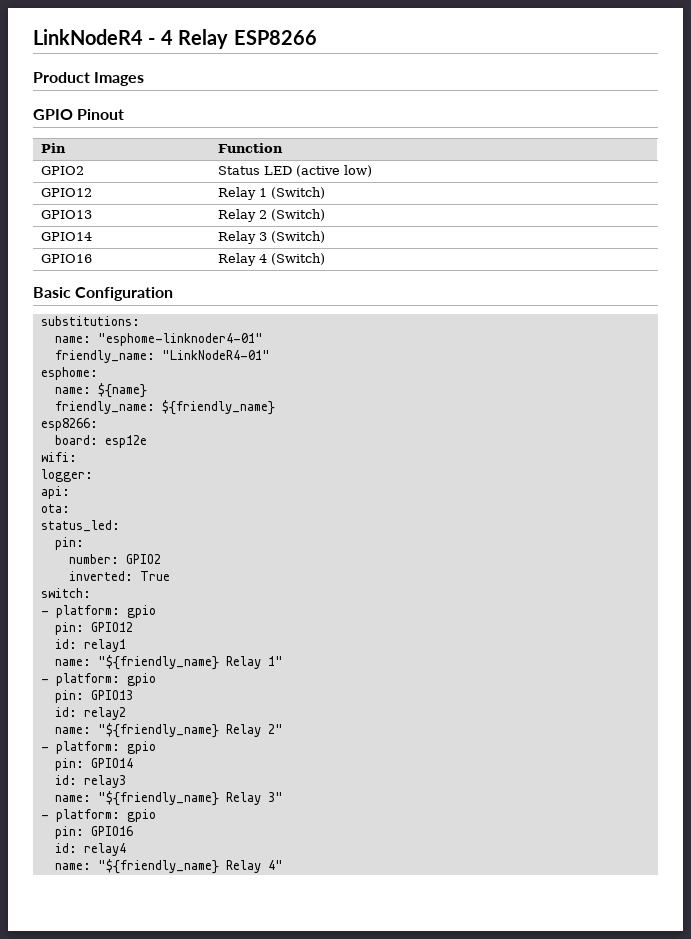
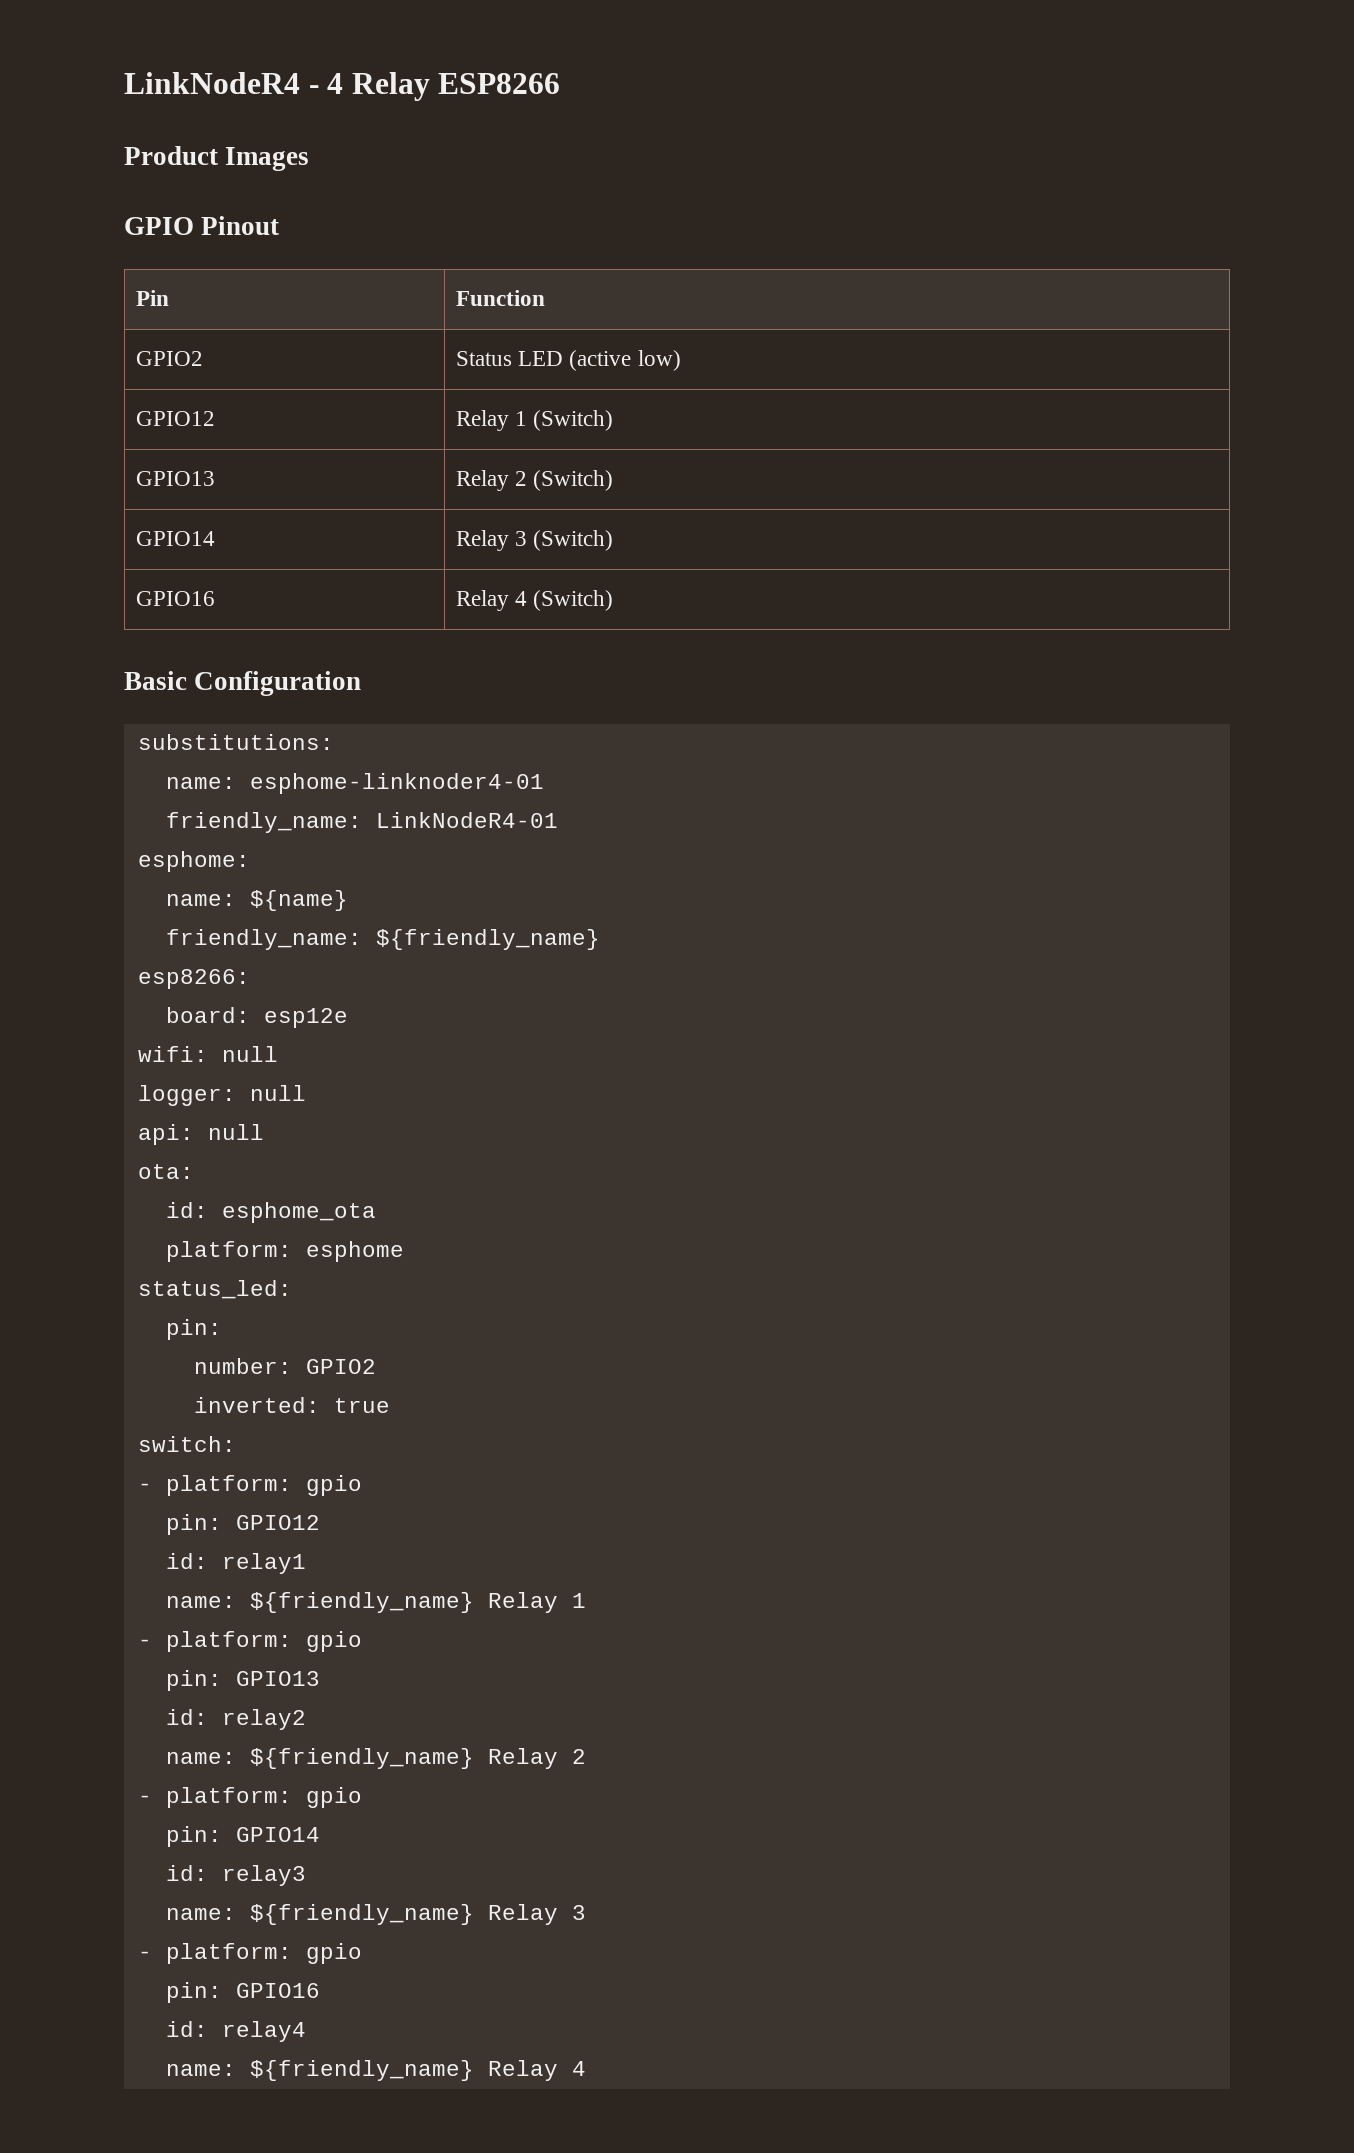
[97,333,263,346] [54,350,270,363] "esphome-linknoder4-01" // friendly_name: "LinkNodeR4-01" -> [249,773,544,794] [165,812,558,833] esphome-linknoder4-01 // friendly_name: LinkNodeR4-01
(77, 457) none -> [221,1046,278,1062] null
(93, 475) none -> [249,1085,306,1101] null
(70, 492) none -> [207,1124,264,1140] null
(70, 508) none -> [165,1202,376,1223] [165,1241,404,1262] // id: esphome_ota // platform: esphome
[139,571,170,581] True -> [333,1398,390,1413] true
[97,655,283,670] "${friendly_name} Relay 1" -> [249,1592,586,1613] ${friendly_name} Relay 1
[97,723,283,738] "${friendly_name} Relay 2" -> [249,1748,586,1769] ${friendly_name} Relay 2
[97,791,283,806] "${friendly_name} Relay 3" -> [249,1904,586,1925] ${friendly_name} Relay 3
[97,859,283,874] "${friendly_name} Relay 4" -> [249,2060,586,2081] ${friendly_name} Relay 4

